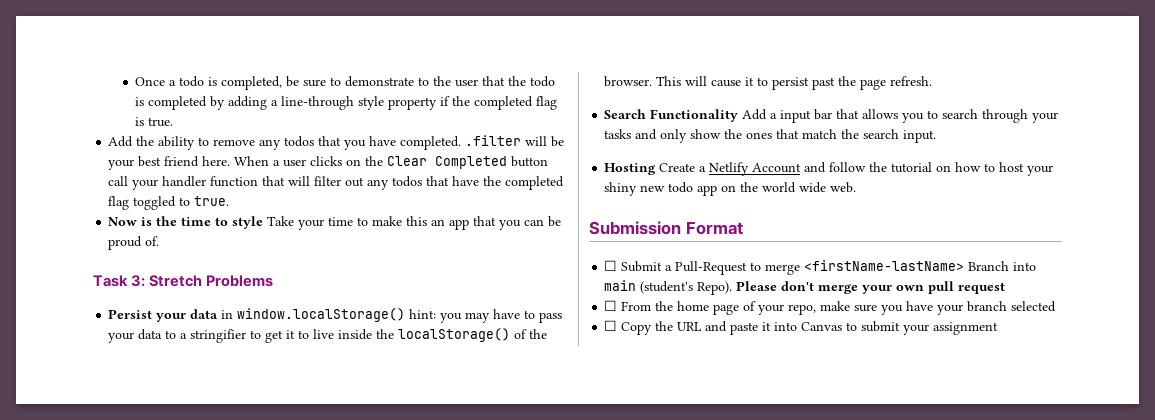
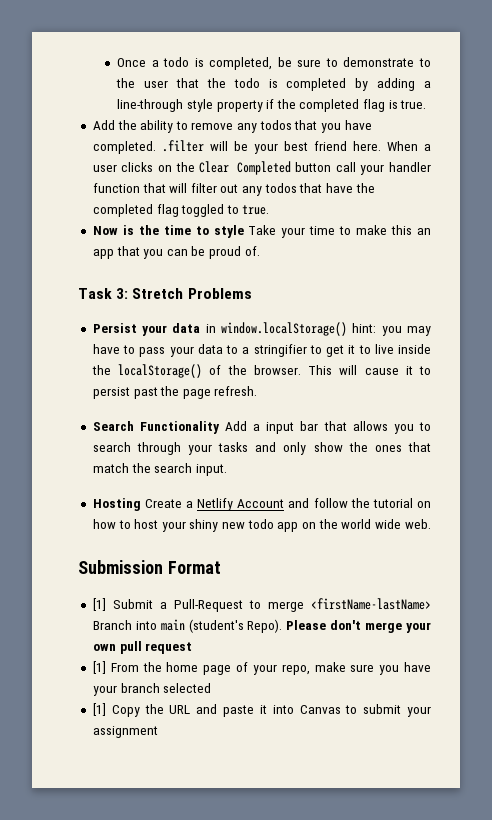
[604,260,618,271] ☐ -> [92,598,106,611] [1]
[604,300,618,311] ☐ -> [92,661,106,674] [1]
[604,320,618,331] ☐ -> [92,703,106,716] [1]

